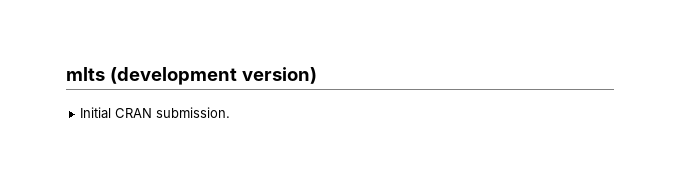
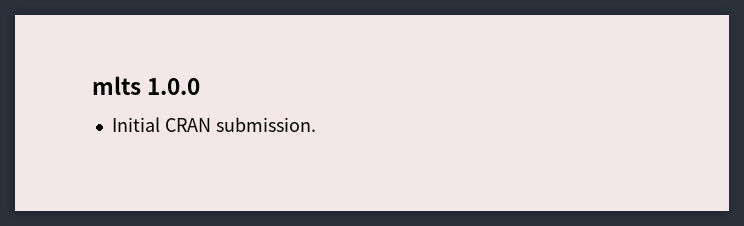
[109,67,317,85] (development version) -> [147,78,201,95] 1.0.0

